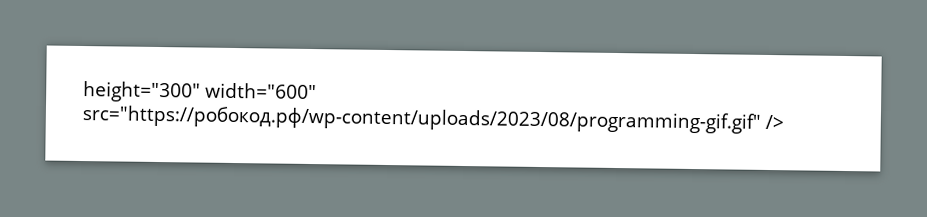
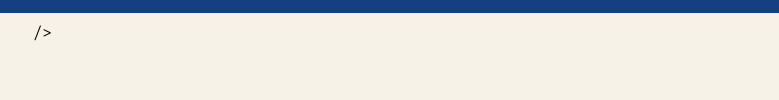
[83,81,317,103] [82,105,761,134] height="300" width="600" src="https://робокод.рф/wp-content/uploads/2023/08/programming-gif.gif" -> (33, 33) none

